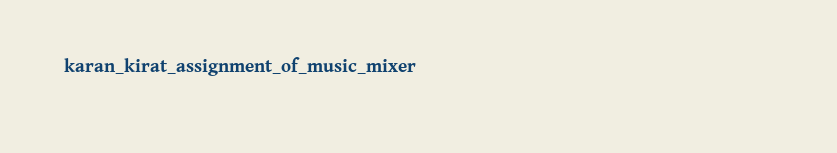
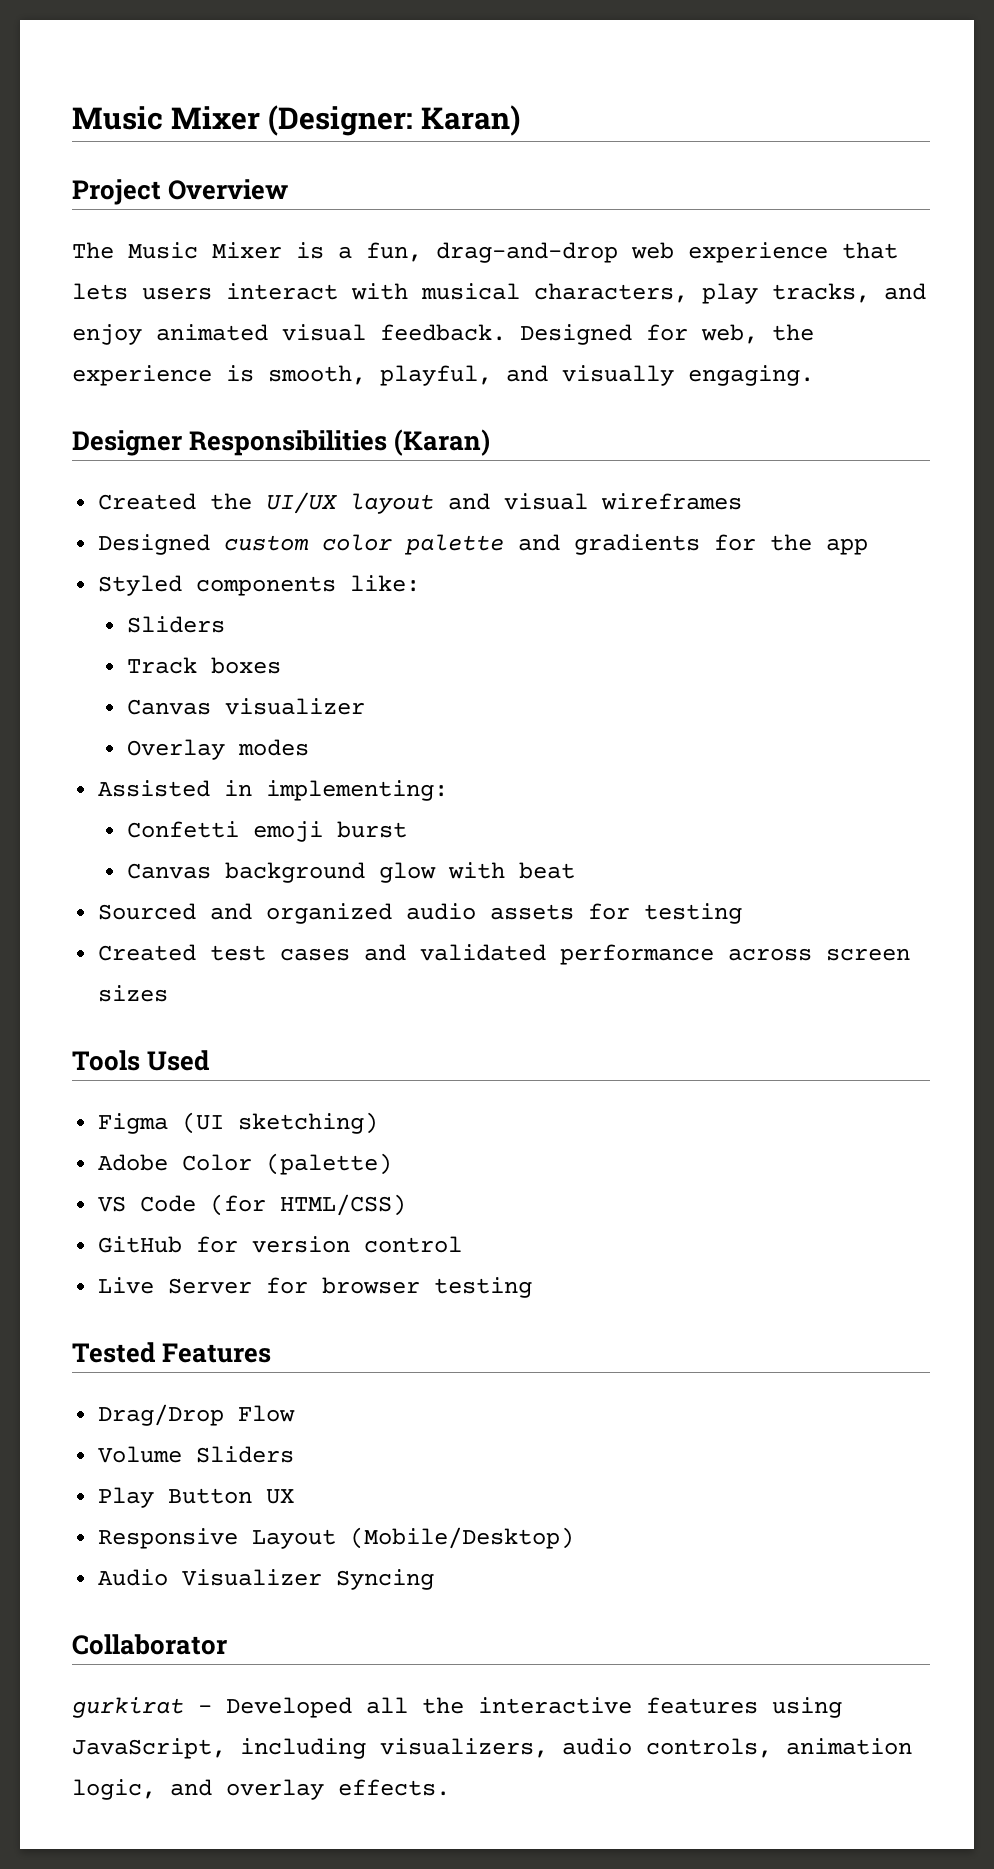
[64,57,416,76] karan_kirat_assignment_of_music_mixer -> [72,105,521,136] [72,179,289,205] [72,242,898,263] [72,283,926,304] [72,324,814,345] [72,365,814,386] [72,429,491,456] [98,492,743,514] [98,534,869,555] [98,575,421,596] [127,616,226,633] [127,657,282,674] [127,698,366,715] [127,739,310,760] [98,780,449,801] [127,821,408,842] [127,862,576,883] [98,903,743,924] [98,944,911,965] [98,985,169,1002] [72,1050,210,1071] [98,1112,379,1134] [98,1153,393,1175] [98,1194,407,1216] [98,1236,463,1253] [98,1277,533,1298] [72,1342,272,1363] [98,1404,296,1426] [98,1446,295,1463] [98,1487,295,1508] [98,1527,575,1549] [98,1569,435,1590] [72,1634,227,1655] [72,1697,842,1718] [72,1738,912,1759] [72,1779,450,1800] Music Mixer (Designer: Karan) // Project Overview // The Music Mixer is a fun, drag-and-drop web experience that lets users interact with musical characters, play tracks, and enjoy animated visual feedback. Designed for web, the experience is smooth, playful, and visually engaging. // Designer Responsibilities (Karan) // Created the UI/UX layout and visual wireframes // Designed custom color palette and gradients for the app // Styled components like: // Sliders // Track boxes // Canvas visualizer // Overlay modes // Assisted in implementing: // Confetti emoji burst // Canvas background glow with beat // Sourced and organized audio assets for testing // Created test cases and validated performance across screen sizes // Tools Used // Figma (UI sketching) // Adobe Color (palette) // VS Code (for HTML/CSS) // GitHub for version control // Live Server for browser testing // Tested Features // Drag/Drop Flow // Volume Sliders // Play Button UX // Responsive Layout (Mobile/Desktop) // Audio Visualizer Syncing // Collaborator // gurkirat – Developed all the interactive features using JavaScript, including visualizers, audio controls, animation logic, and overlay effects.

